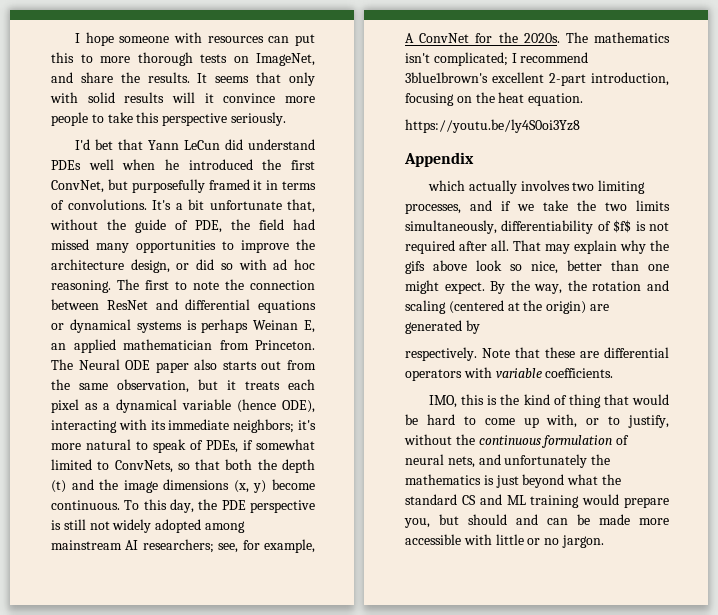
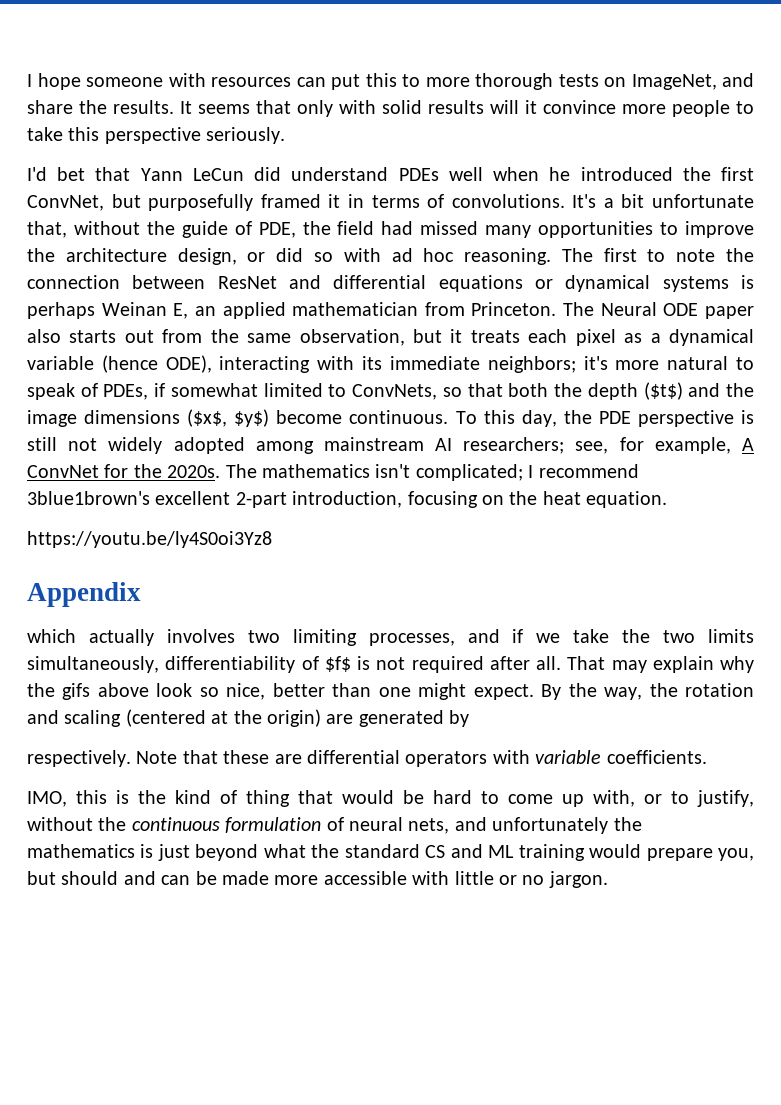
[51,480,66,493] (t) -> [643,382,683,400] ($t$)
[233,480,267,493] (x, y) -> [187,409,270,427] ($x$, $y$)

